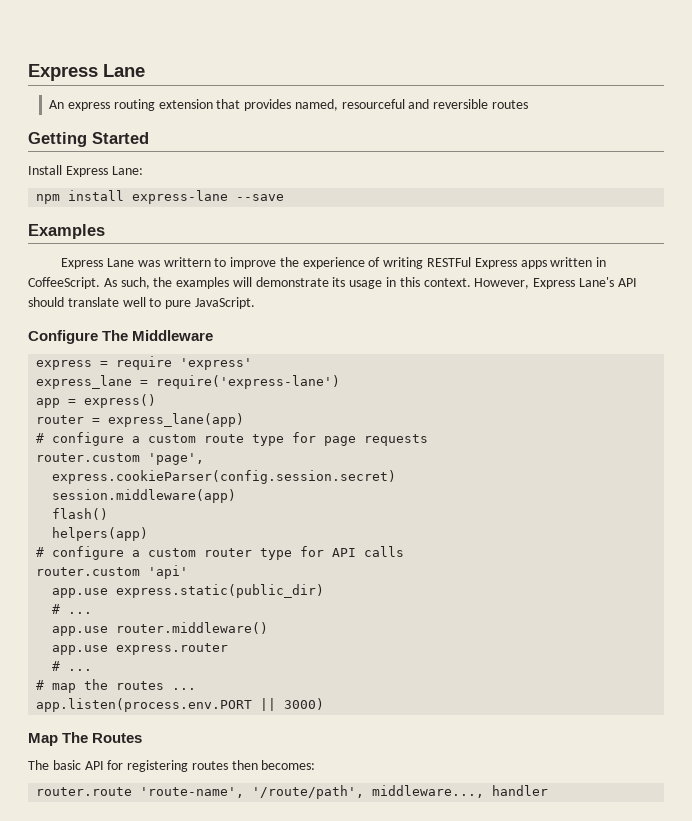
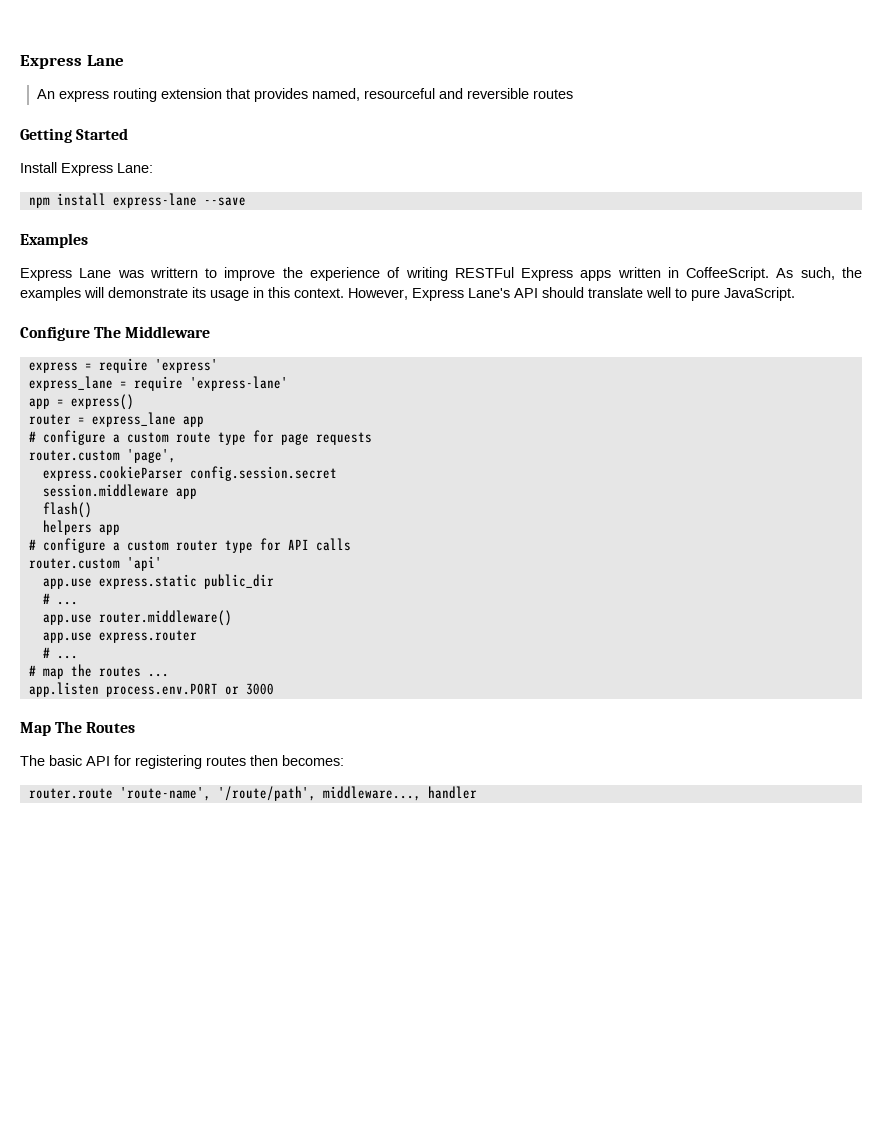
[156,375,341,389] require('express-lane') -> [133,376,288,391] require 'express-lane'
[108,413,245,427] express_lane(app) -> [91,412,204,427] express_lane app
[52,470,397,484] [52,489,237,503] express.cookieParser(config.session.secret) // session.middleware(app) -> [42,466,337,481] [42,484,197,499] express.cookieParser config.session.secret // session.middleware app
[52,527,149,541] helpers(app) -> [42,520,120,535] helpers app
[116,584,325,598] express.static(public_dir) -> [98,574,274,589] express.static public_dir
[36,698,325,712] app.listen(process.env.PORT || 3000) -> [28,682,274,697] app.listen process.env.PORT or 3000

